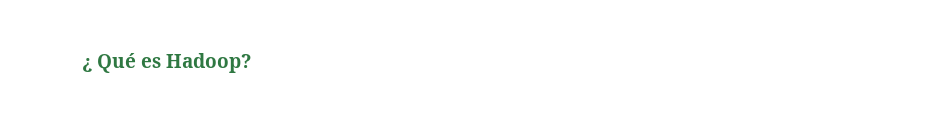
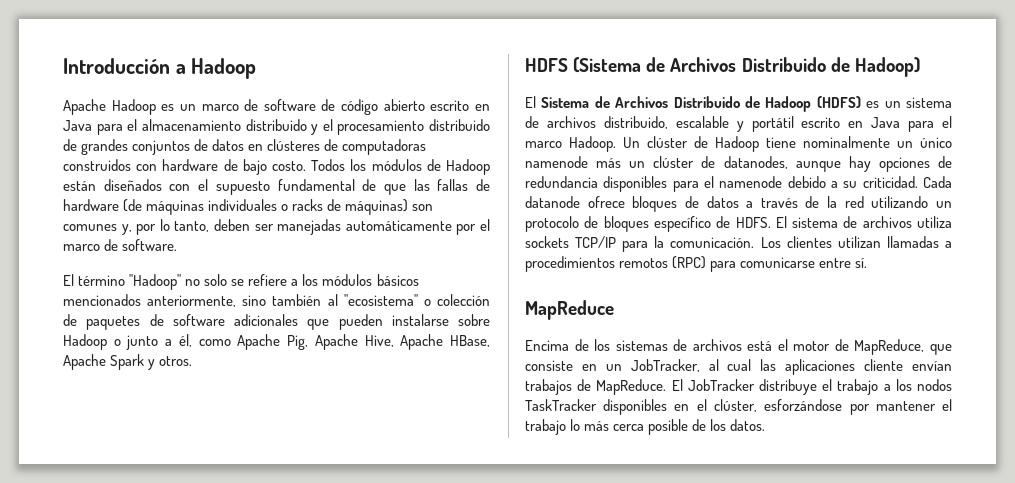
[82,53,252,73] ¿ Qué es Hadoop? -> [63,58,257,79] [63,99,490,115] [63,119,490,135] [63,139,427,155] [63,159,491,175] [63,179,490,195] [63,199,434,215] [63,219,490,235] [63,239,178,251] [63,274,419,290] [63,294,491,307] [63,314,490,330] [63,334,491,350] [63,354,193,370] [525,57,920,77] [525,96,952,112] [525,116,952,132] [525,136,952,152] [525,156,952,172] [525,176,952,192] [525,196,952,212] [525,216,953,232] [525,236,952,252] [525,256,868,272] [525,300,614,320] [525,339,952,355] [525,359,952,375] [525,379,952,395] [525,399,952,415] [525,419,766,435] Introducción a Hadoop // Apache Hadoop es un marco de software de código abierto escrito en Java para el almacenamiento distribuido y el procesamiento distribuido de grandes conjuntos de datos en clústeres de computadoras construidos con hardware de bajo costo. Todos los módulos de Hadoop están diseñados con el supuesto fundamental de que las fallas de hardware (de máquinas individuales o racks de máquinas) son comunes y, por lo tanto, deben ser manejadas automáticamente por el marco de software. // El término "Hadoop" no solo se refiere a los módulos básicos mencionados anteriormente, sino también al "ecosistema" o colección de paquetes de software adicionales que pueden instalarse sobre Hadoop o junto a él, como Apache Pig, Apache Hive, Apache HBase, Apache Spark y otros. // HDFS (Sistema de Archivos Distribuido de Hadoop) // El Sistema de Archivos Distribuido de Hadoop (HDFS) es un sistema de archivos distribuido, escalable y portátil escrito en Java para el marco Hadoop. Un clúster de Hadoop tiene nominalmente un único namenode más un clúster de datanodes, aunque hay opciones de redundancia disponibles para el namenode debido a su criticidad. Cada datanode ofrece bloques de datos a través de la red utilizando un protocolo de bloques específico de HDFS. El sistema de archivos utiliza sockets TCP/IP para la comunicación. Los clientes utilizan llamadas a procedimientos remotos (RPC) para comunicarse entre sí. // MapReduce // Encima de los sistemas de archivos está el motor de MapReduce, que consiste en un JobTracker, al cual las aplicaciones cliente envían trabajos de MapReduce. El JobTracker distribuye el trabajo a los nodos TaskTracker disponibles en el clúster, esforzándose por mantener el trabajo lo más cerca posible de los datos.

